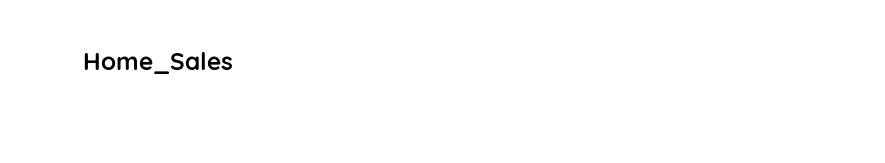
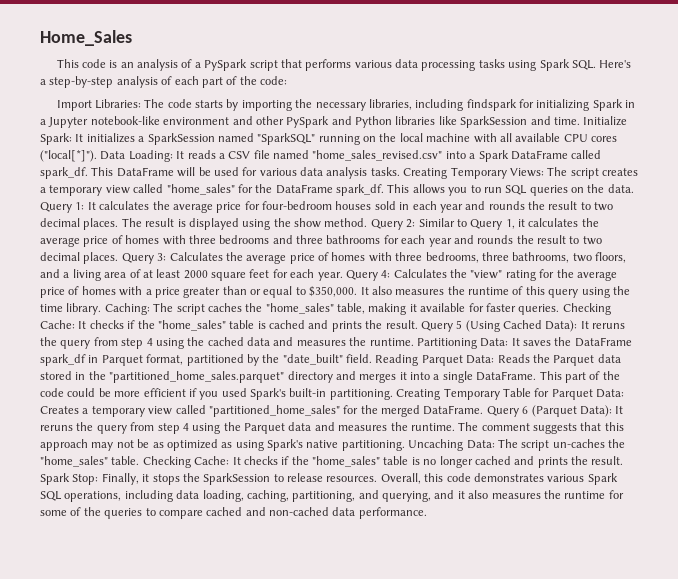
(233, 63) none -> [56,59,632,71] [40,76,287,88] [56,99,636,111] [40,116,628,128] [40,133,617,145] [40,150,602,162] [40,167,638,179] [40,184,634,196] [40,201,614,213] [40,218,599,230] [40,235,602,247] [40,252,626,264] [40,269,617,281] [40,286,630,298] [40,303,611,315] [40,320,626,332] [40,337,632,349] [40,354,621,366] [40,371,620,383] [40,388,624,400] [40,405,624,417] [40,422,624,434] [40,439,625,451] [40,456,624,468] [40,473,618,485] [40,490,624,502] [40,507,427,519] // This code is an analysis of a PySpark script that performs various data processing tasks using Spark SQL. Here's a step-by-step analysis of each part of the code: // Import Libraries: The code starts by importing the necessary libraries, including findspark for initializing Spark in a Jupyter notebook-like environment and other PySpark and Python libraries like SparkSession and time. Initialize Spark: It initializes a SparkSession named "SparkSQL" running on the local machine with all available CPU cores ("local[*]"). Data Loading: It reads a CSV file named "home_sales_revised.csv" into a Spark DataFrame called spark_df. This DataFrame will be used for various data analysis tasks. Creating Temporary Views: The script creates a temporary view called "home_sales" for the DataFrame spark_df. This allows you to run SQL queries on the data. Query 1: It calculates the average price for four-bedroom houses sold in each year and rounds the result to two decimal places. The result is displayed using the show method. Query 2: Similar to Query 1, it calculates the average price of homes with three bedrooms and three bathrooms for each year and rounds the result to two decimal places. Query 3: Calculates the average price of homes with three bedrooms, three bathrooms, two floors, and a living area of at least 2000 square feet for each year. Query 4: Calculates the "view" rating for the average price of homes with a price greater than or equal to $350,000. It also measures the runtime of this query using the time library. Caching: The script caches the "home_sales" table, making it available for faster queries. Checking Cache: It checks if the "home_sales" table is cached and prints the result. Query 5 (Using Cached Data): It reruns the query from step 4 using the cached data and measures the runtime. Partitioning Data: It saves the DataFrame spark_df in Parquet format, partitioned by the "date_built" field. Reading Parquet Data: Reads the Parquet data stored in the "partitioned_home_sales.parquet" directory and merges it into a single DataFrame. This part of the code could be more efficient if you used Spark's built-in partitioning. Creating Temporary Table for Parquet Data: Creates a temporary view called "partitioned_home_sales" for the merged DataFrame. Query 6 (Parquet Data): It reruns the query from step 4 using the Parquet data and measures the runtime. The comment suggests that this approach may not be as optimized as using Spark's native partitioning. Uncaching Data: The script un-caches the "home_sales" table. Checking Cache: It checks if the "home_sales" table is no longer cached and prints the result. Spark Stop: Finally, it stops the SparkSession to release resources. Overall, this code demonstrates various Spark SQL operations, including data loading, caching, partitioning, and querying, and it also measures the runtime for some of the queries to compare cached and non-cached data performance.

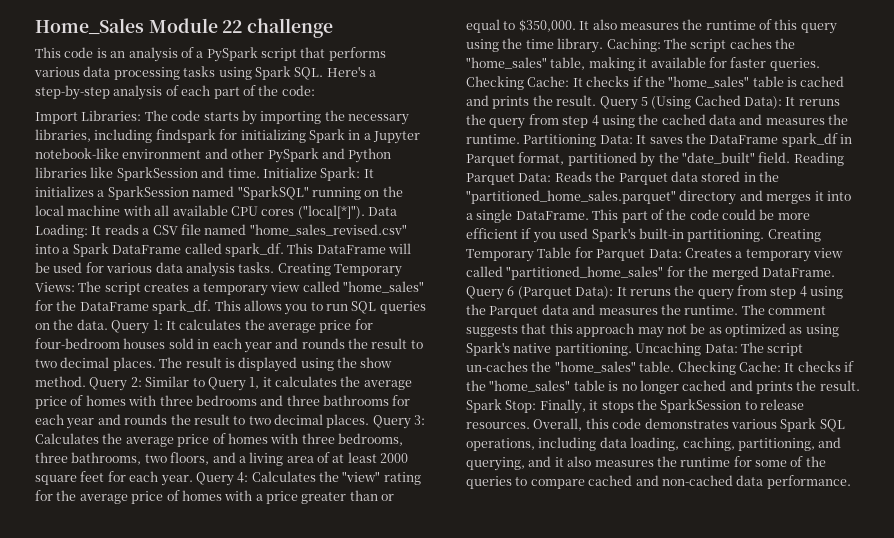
(132, 38) none -> [148,18,334,38] Module 22 challenge

